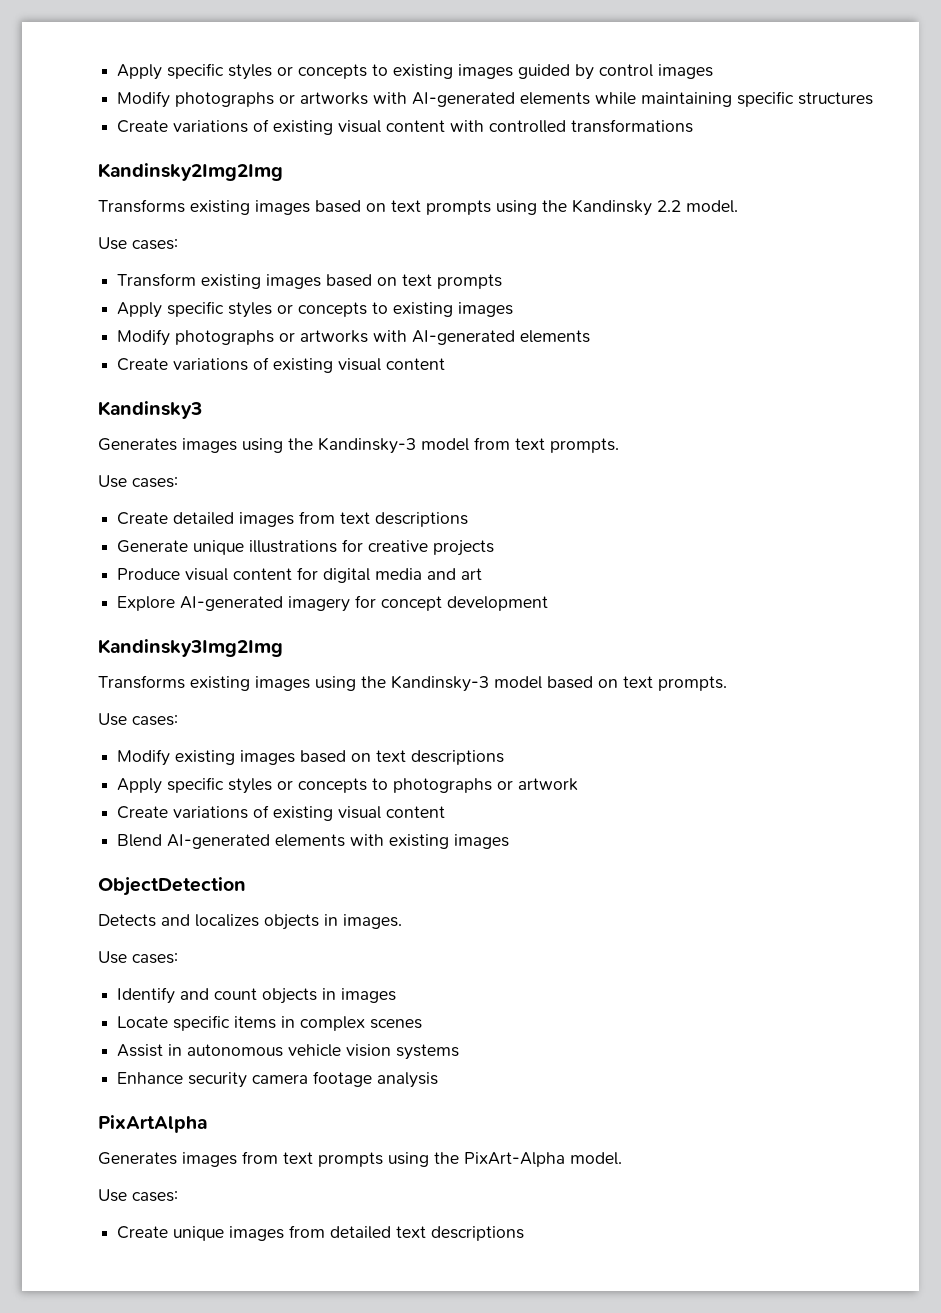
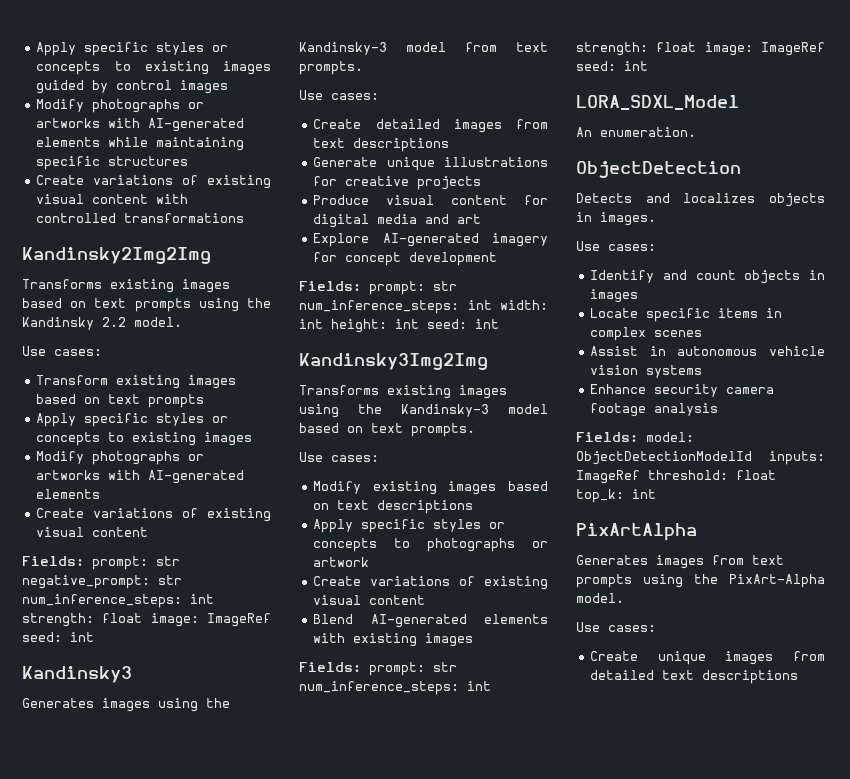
(446, 364) none -> [22,556,180,570] [22,575,182,589] [22,594,214,608] [22,613,271,627] [22,632,94,642] // Fields: prompt: str negative_prompt: str num_inference_steps: int strength: float image: ImageRef seed: int
(549, 603) none -> [299,281,457,295] [299,300,548,314] [299,319,499,333] // Fields: prompt: str num_inference_steps: int width: int height: int seed: int
(510, 841) none -> [299,662,457,676] [299,681,491,695] [576,42,825,56] [576,61,648,71] [576,95,739,110] [576,127,696,137] // Fields: prompt: str num_inference_steps: int strength: float image: ImageRef seed: int // LORA_SDXL_Model // An enumeration.
(439, 1080) none -> [576,432,694,442] [576,451,825,465] [576,470,776,484] [576,489,656,503] // Fields: model: ObjectDetectionModelId inputs: ImageRef threshold: float top_k: int

